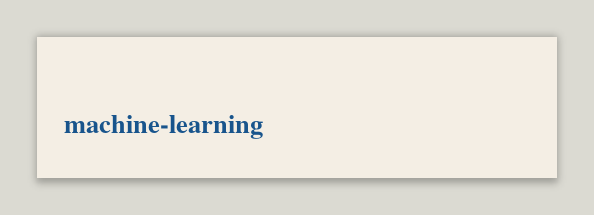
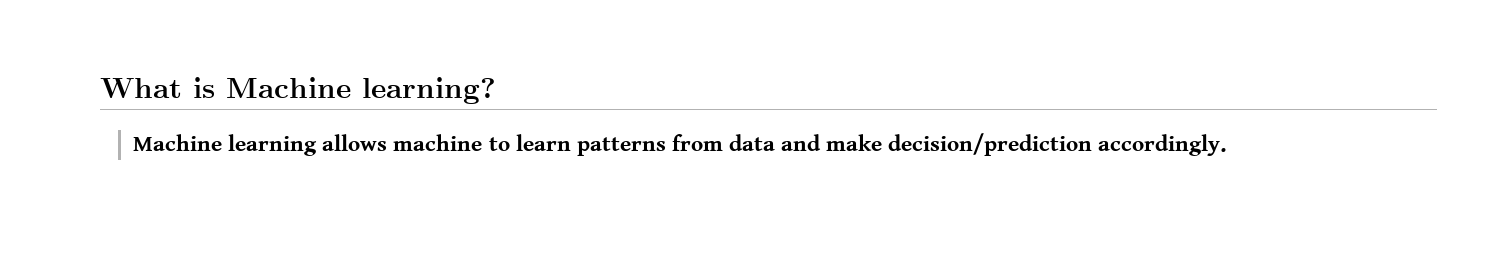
[64,115,263,139] machine-learning -> [100,77,496,104] [133,133,1228,156] What is Machine learning? // Machine learning allows machine to learn patterns from data and make decision/prediction accordingly.

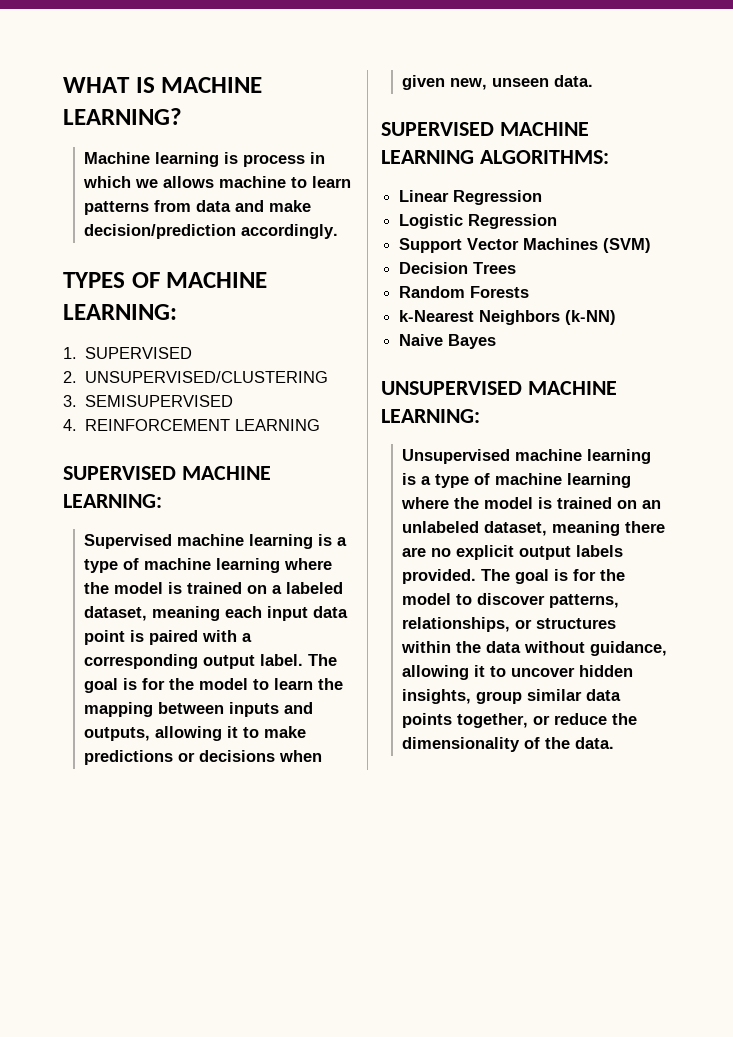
[100,77,496,104] [133,134,318,156] What is Machine learning? // Machine learning -> [63,77,263,93] [63,108,182,125] [84,152,326,167] [83,176,159,188] WHAT IS MACHINE LEARNING? // Machine learning is process in which we
(1228, 145) none -> [63,272,268,288] [63,304,177,320] [63,347,193,359] [63,371,329,383] [63,395,234,407] [63,419,321,431] [63,466,271,480] [63,494,162,508] [84,534,348,549] [84,558,333,573] [84,582,344,594] [84,606,349,621] [84,630,253,645] [84,654,338,669] [84,678,344,693] [84,702,314,717] [84,726,307,741] [84,750,323,765] [402,75,594,90] [381,122,589,136] [381,150,609,164] [399,190,543,205] [399,214,558,229] [399,238,652,253] [399,262,517,274] [399,286,530,298] [399,310,617,325] [399,334,497,349] [381,381,617,395] [381,409,480,423] [402,449,652,464] [402,473,632,488] [401,497,662,509] [402,521,666,536] [402,545,624,560] [402,569,626,584] [402,593,620,608] [402,617,617,632] [401,641,668,656] [402,665,634,680] [402,689,622,704] [402,713,638,728] [402,737,615,752] // TYPES OF MACHINE LEARNING: // 1. SUPERVISED // 2. UNSUPERVISED/CLUSTERING // 3. SEMISUPERVISED // 4. REINFORCEMENT LEARNING // SUPERVISED MACHINE LEARNING: // Supervised machine learning is a type of machine learning where the model is trained on a labeled dataset, meaning each input data point is paired with a corresponding output label. The goal is for the model to learn the mapping between inputs and outputs, allowing it to make predictions or decisions when given new, unseen data. // SUPERVISED MACHINE LEARNING ALGORITHMS: // Linear Regression // Logistic Regression // Support Vector Machines (SVM) // Decision Trees // Random Forests // k-Nearest Neighbors (k-NN) // Naive Bayes // UNSUPERVISED MACHINE LEARNING: // Unsupervised machine learning is a type of machine learning where the model is trained on an unlabeled dataset, meaning there are no explicit output labels provided. The goal is for the model to discover patterns, relationships, or structures within the data without guidance, allowing it to uncover hidden insights, group similar data points together, or reduce the dimensionality of the data.

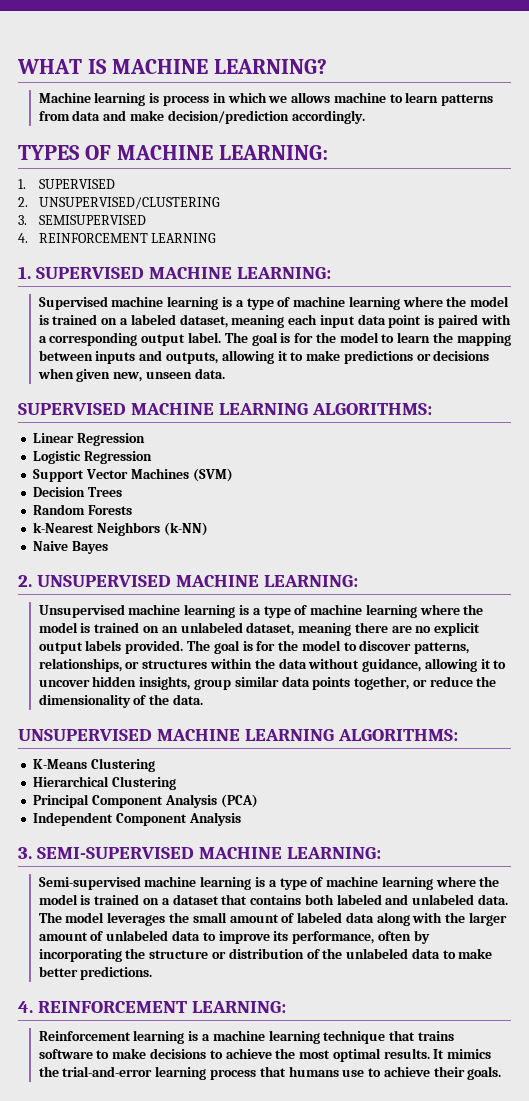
(321, 425) none -> [18,266,31,279] 1.
(497, 341) none -> [18,575,32,587] 2.
(615, 743) none -> [18,729,459,741] [33,758,156,772] [33,776,177,790] [33,794,258,808] [33,812,241,826] [18,847,382,859] [38,876,500,890] [38,894,508,905] [38,912,507,926] [38,930,430,944] [38,948,493,962] [38,966,153,980] [18,1001,287,1013] [38,1030,454,1044] [38,1048,492,1062] [38,1066,502,1080] // UNSUPERVISED MACHINE LEARNING ALGORITHMS: // K-Means Clustering // Hierarchical Clustering // Principal Component Analysis (PCA) // Independent Component Analysis // 3. SEMI-SUPERVISED MACHINE LEARNING: // Semi-supervised machine learning is a type of machine learning where the model is trained on a dataset that contains both labeled and unlabeled data. The model leverages the small amount of labeled data along with the larger amount of unlabeled data to improve its performance, often by incorporating the structure or distribution of the unlabeled data to make better predictions. // 4. REINFORCEMENT LEARNING: // Reinforcement learning is a machine learning technique that trains software to make decisions to achieve the most optimal results. It mimics the trial-and-error learning process that humans use to achieve their goals.

